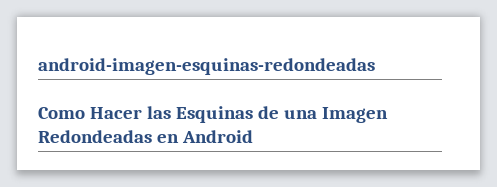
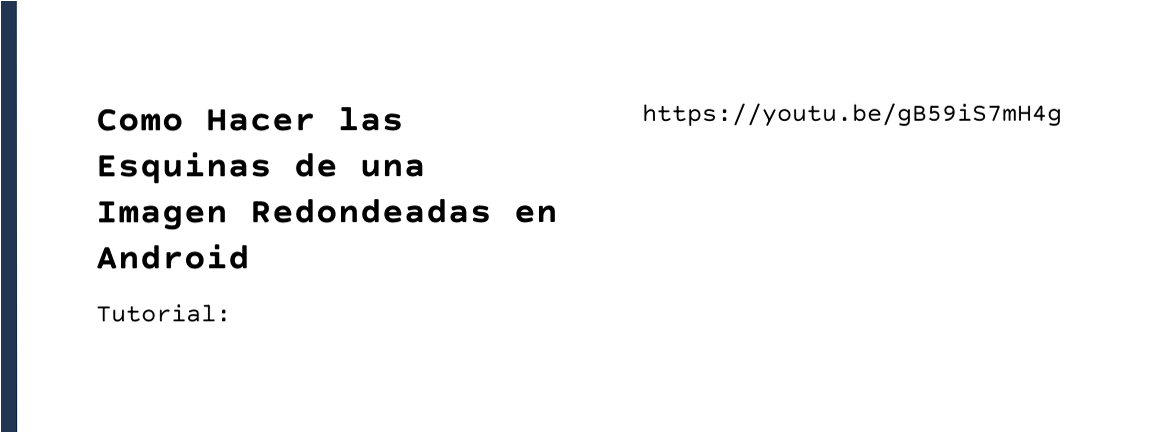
[38,58,375,75] android-imagen-esquinas-redondeadas // -> (95, 120) none
(253, 136) none -> [96,304,232,323] [641,102,1062,127] // Tutorial: https://youtu.be/gB59iS7mH4g

